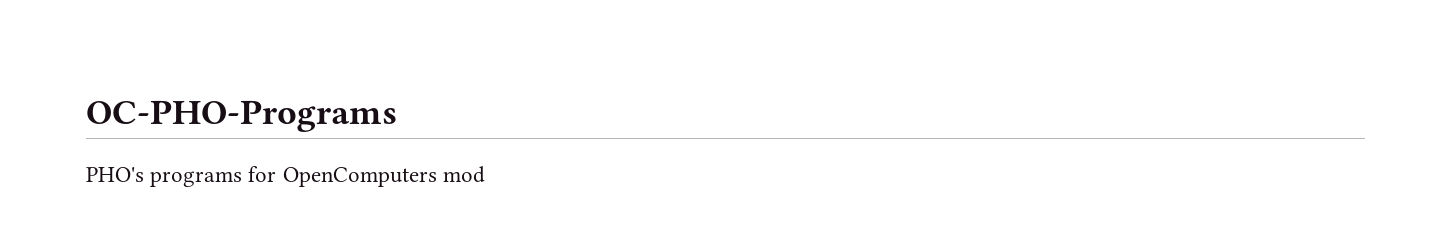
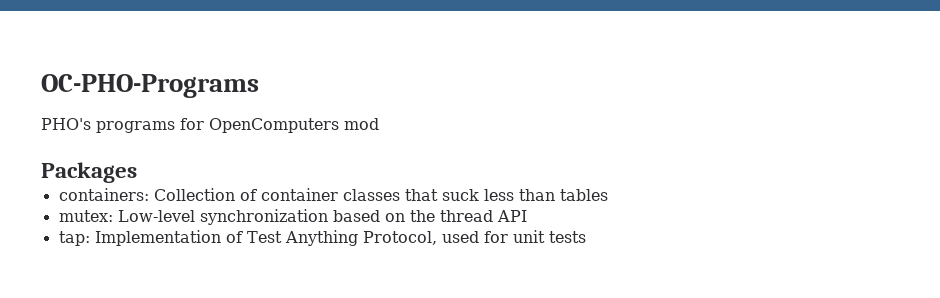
(485, 174) none -> [41,162,137,183] [58,188,608,201] [58,209,527,225] [58,230,586,246] // Packages // containers: Collection of container classes that suck less than tables // mutex: Low-level synchronization based on the thread API // tap: Implementation of Test Anything Protocol, used for unit tests

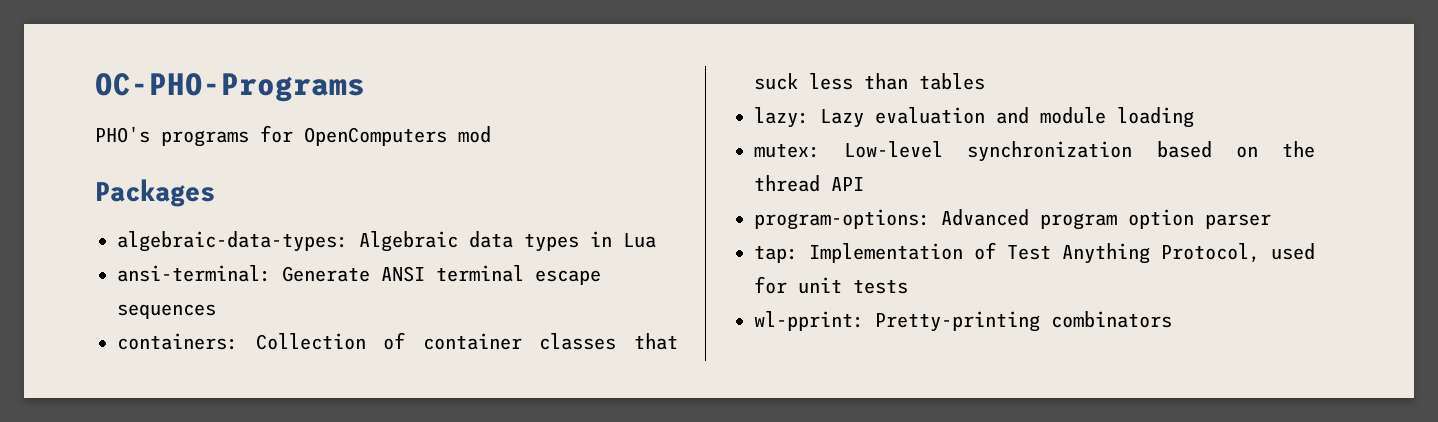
(137, 172) none -> [117,231,656,252] [117,265,601,285] [117,304,216,319] // algebraic-data-types: Algebraic data types in Lua // ansi-terminal: Generate ANSI terminal escape sequences
(608, 195) none -> [754,107,1194,128] // lazy: Lazy evaluation and module loading
(527, 216) none -> [754,209,1271,230] // program-options: Advanced program option parser
(586, 237) none -> [754,311,1172,332] // wl-pprint: Pretty-printing combinators

